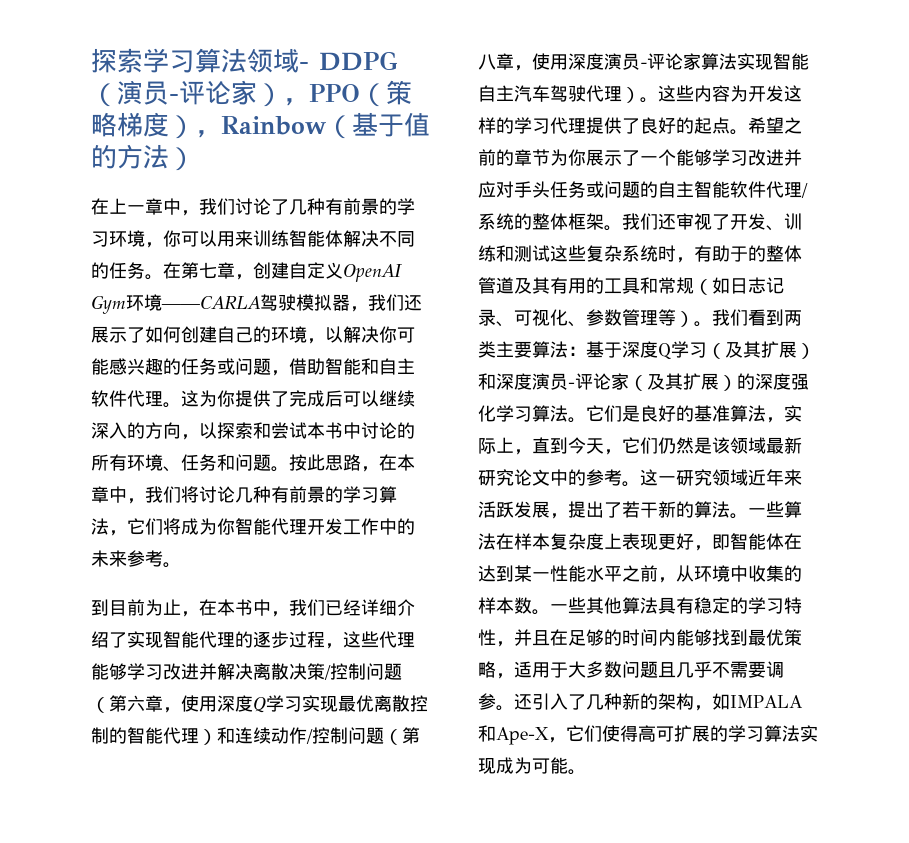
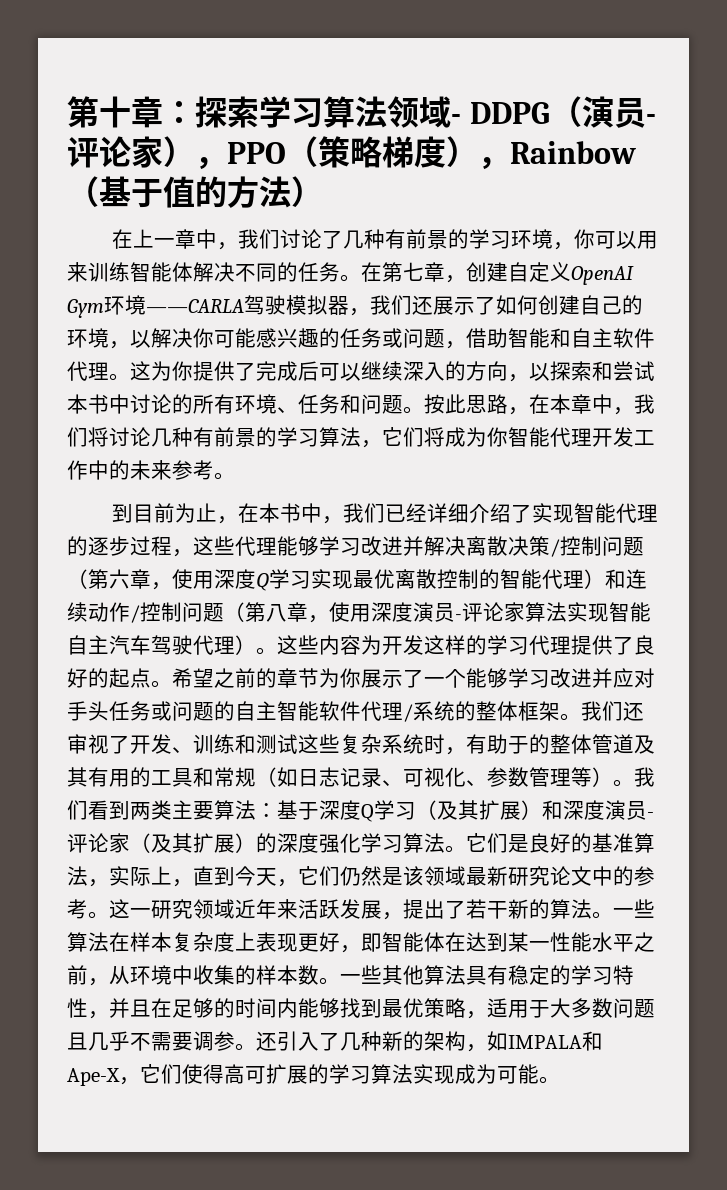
(91, 60) none -> [67,96,195,128] 第十章：

